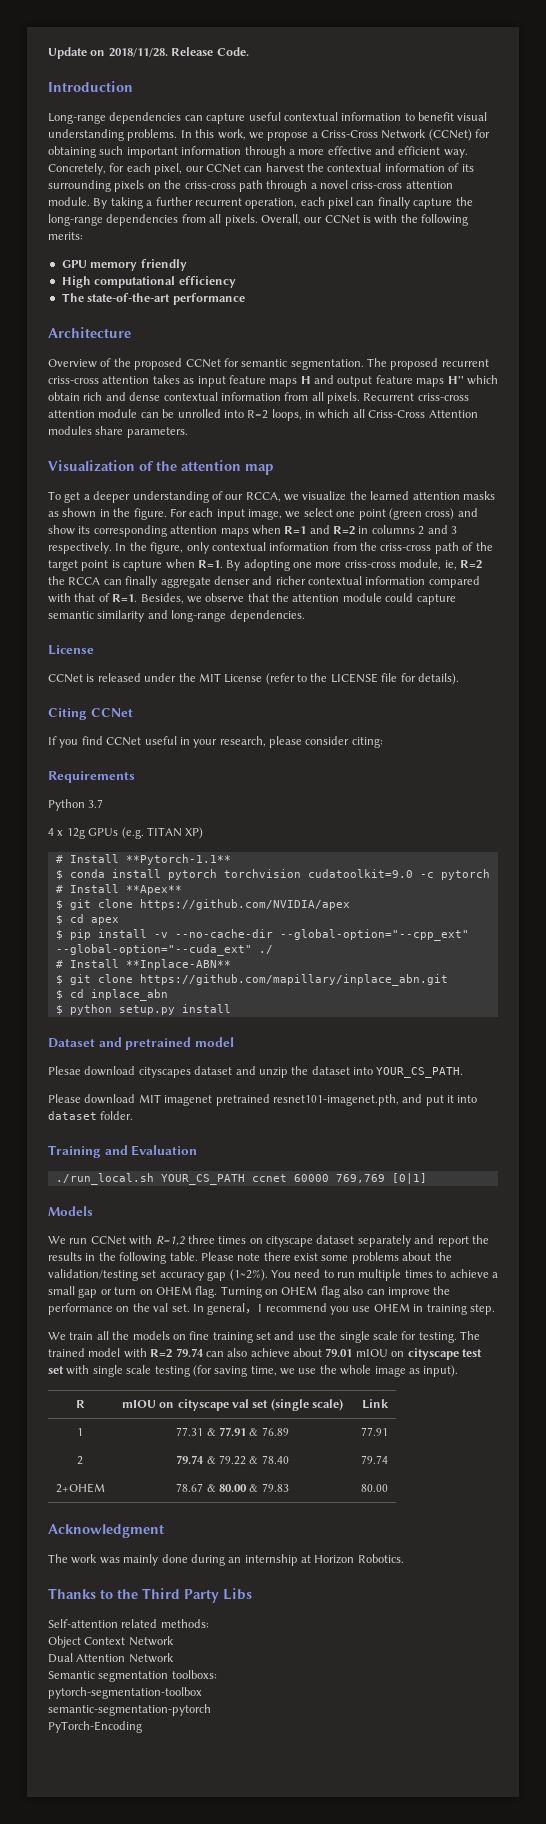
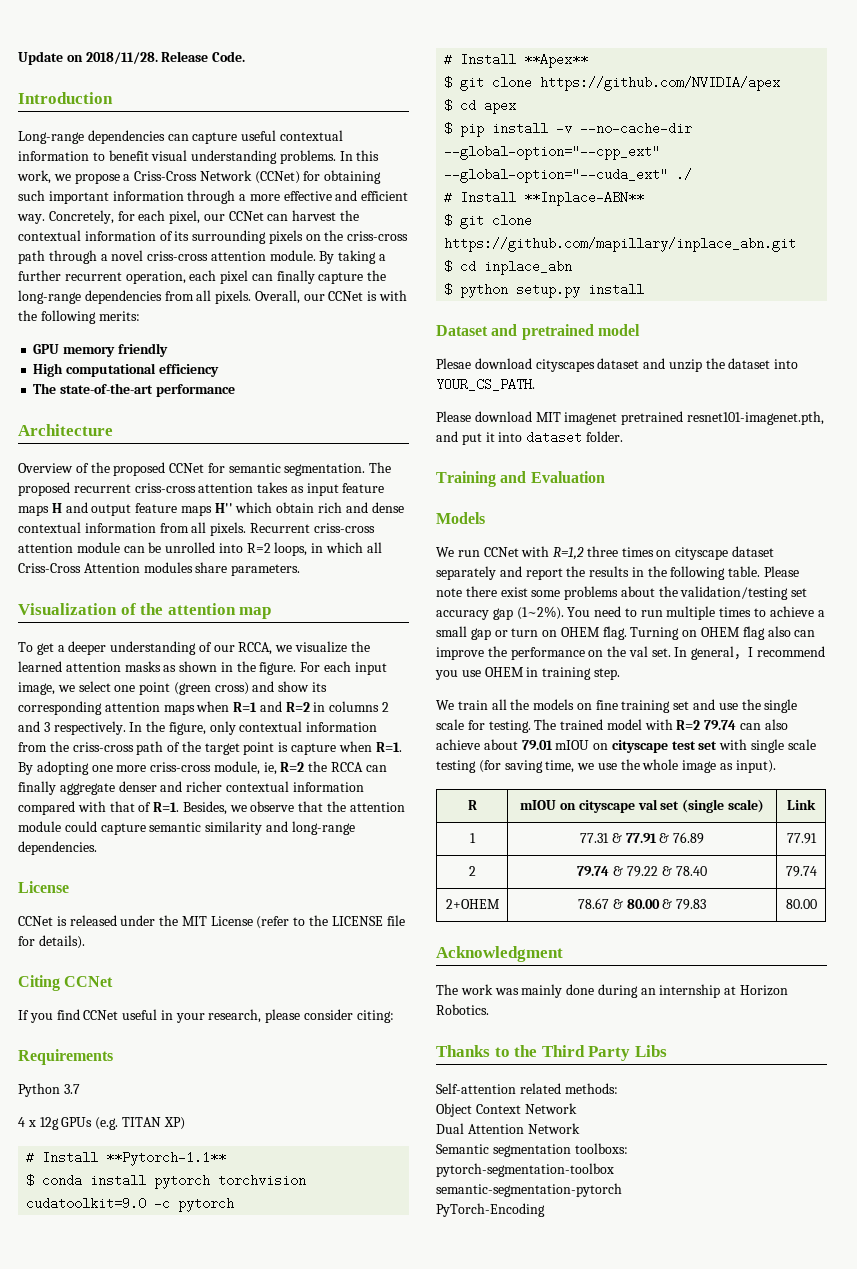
[55,1173,427,1185] // ./run_local.sh YOUR_CS_PATH ccnet 60000 769,769 [0|1] -> (605, 477) none

